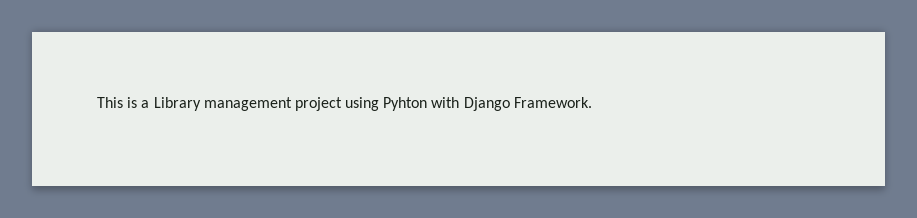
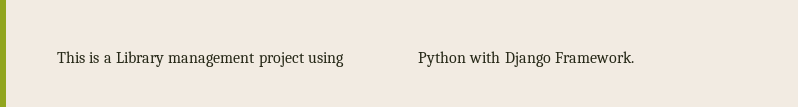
[383,97,428,111] Pyhton -> [418,51,466,67] Python

